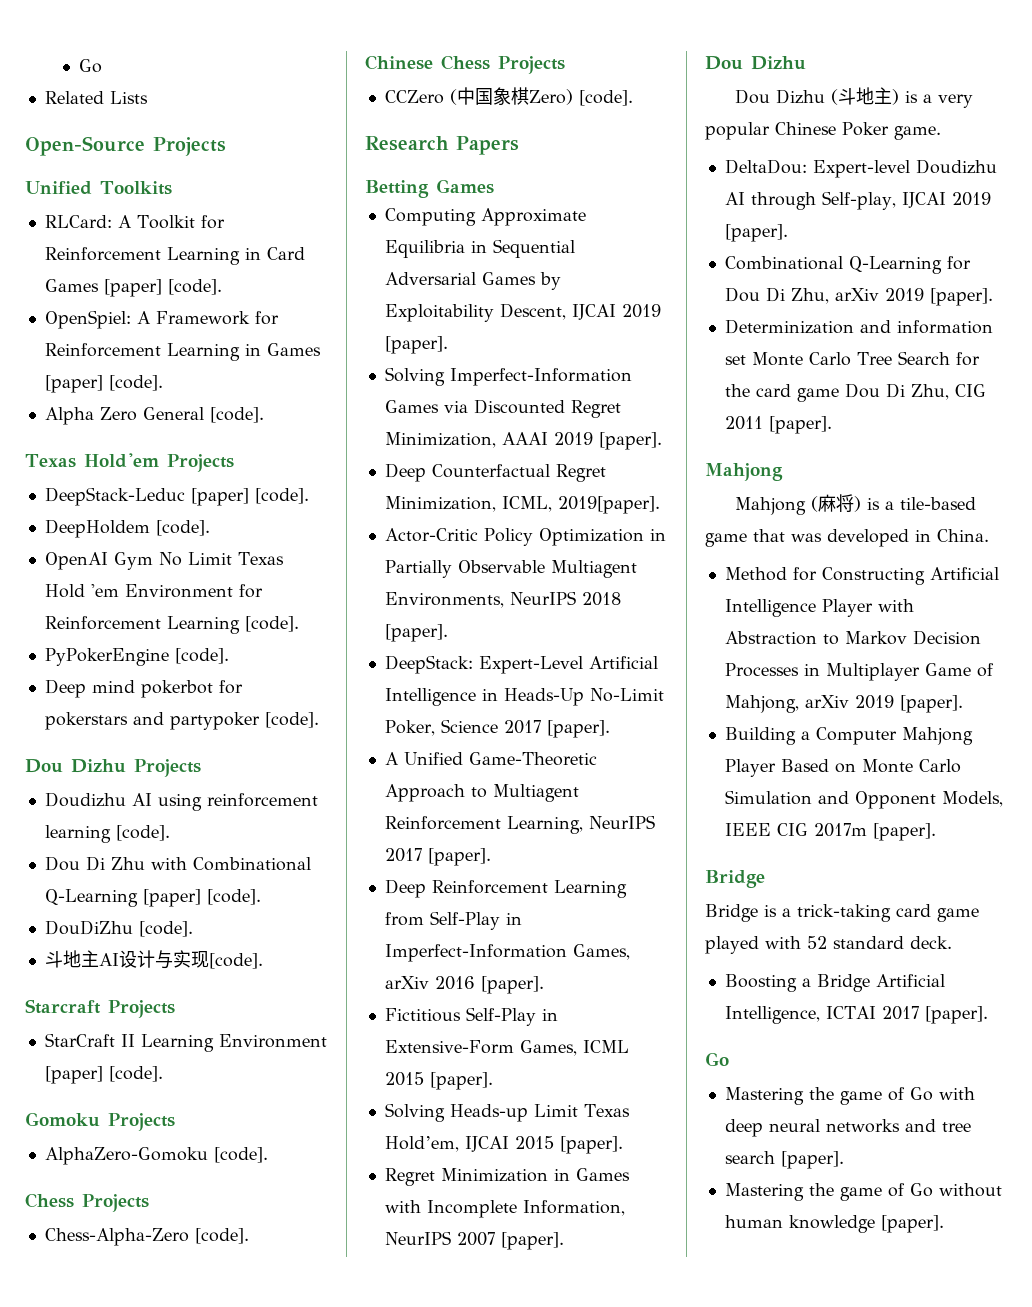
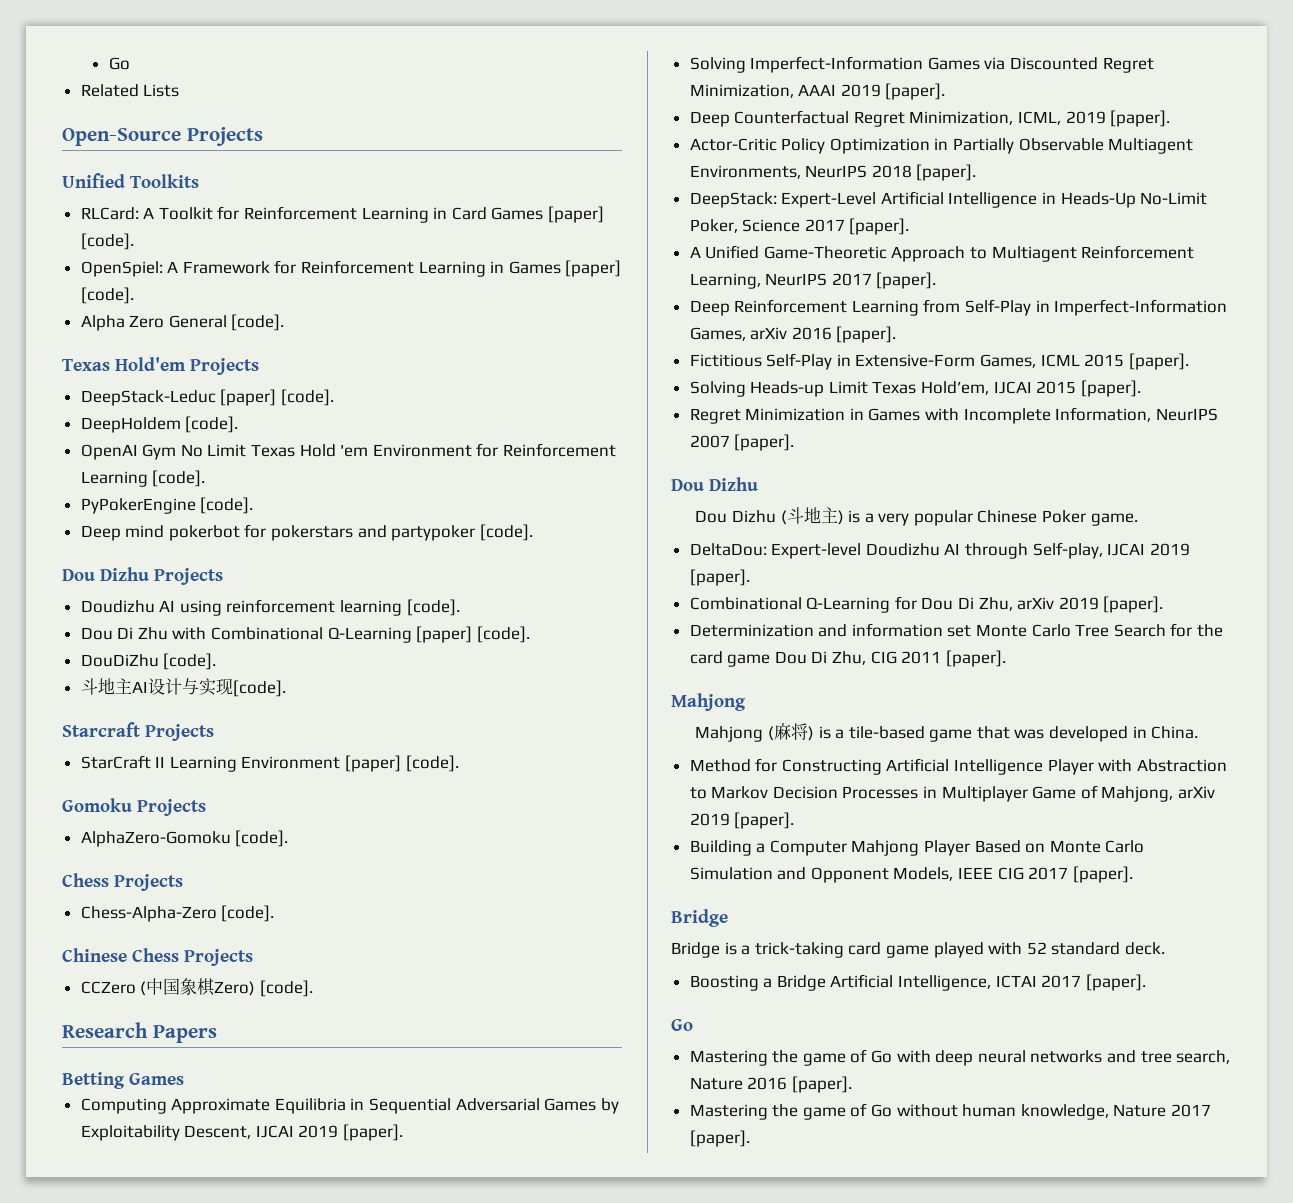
[557,496,660,514] 2019[paper]. -> [1065,110,1171,127] 2019 [paper].
[813,823,867,837] 2017m -> [1028,867,1069,880] 2017
[724,1151,775,1164] search -> [1176,1050,1231,1064] [689,1077,788,1090] search, Nature 2016
[788,1215,875,1233] knowledge -> [1020,1104,1212,1120] knowledge, Nature 2017

